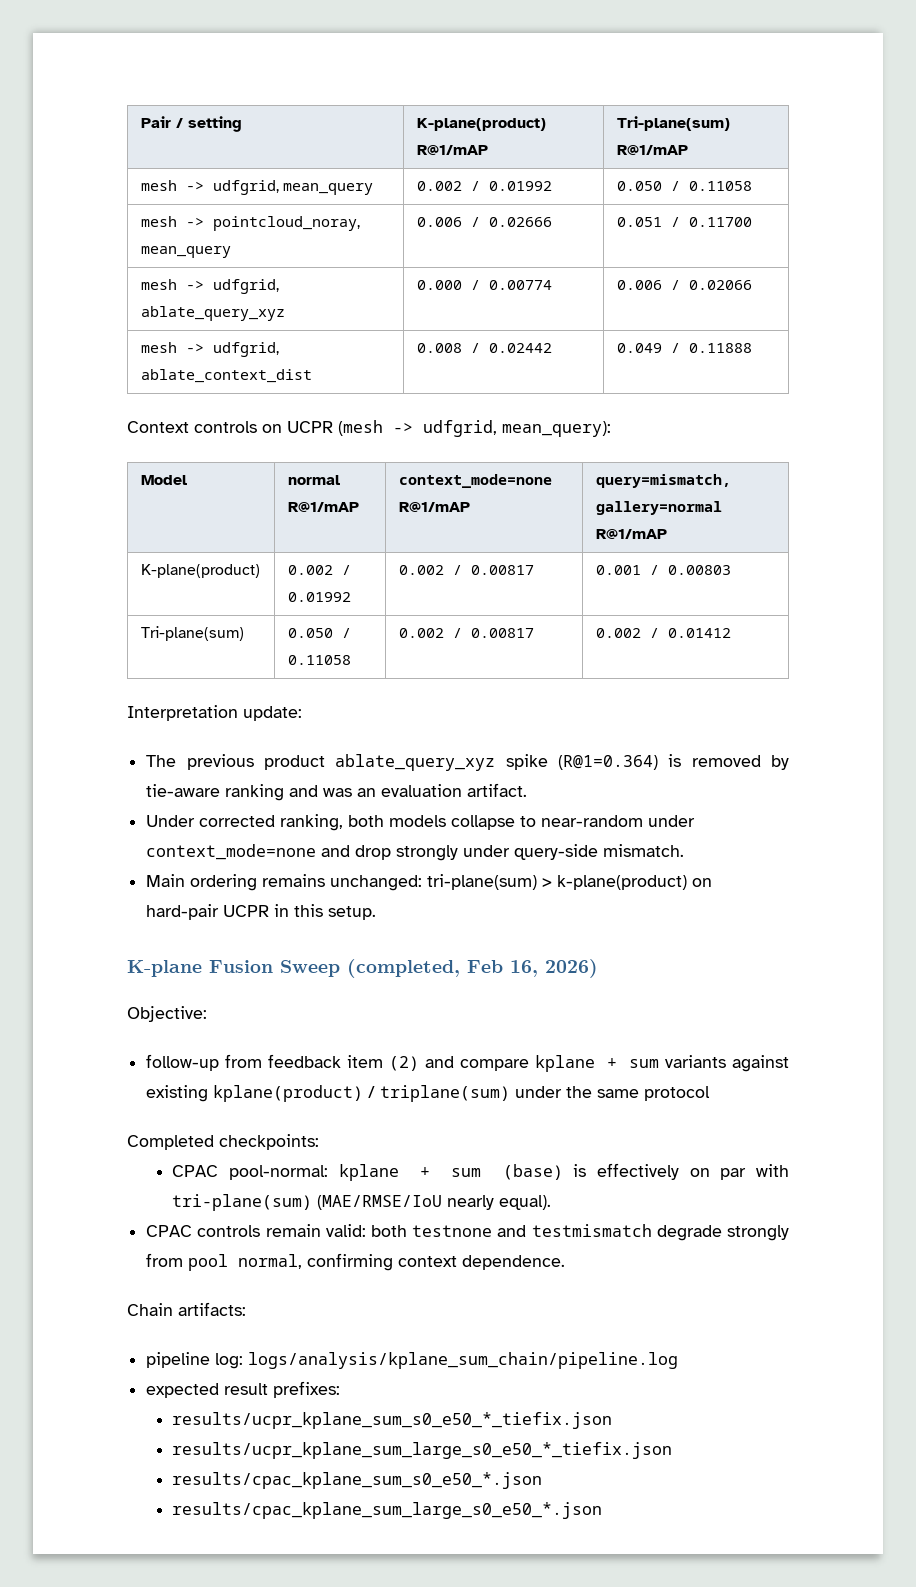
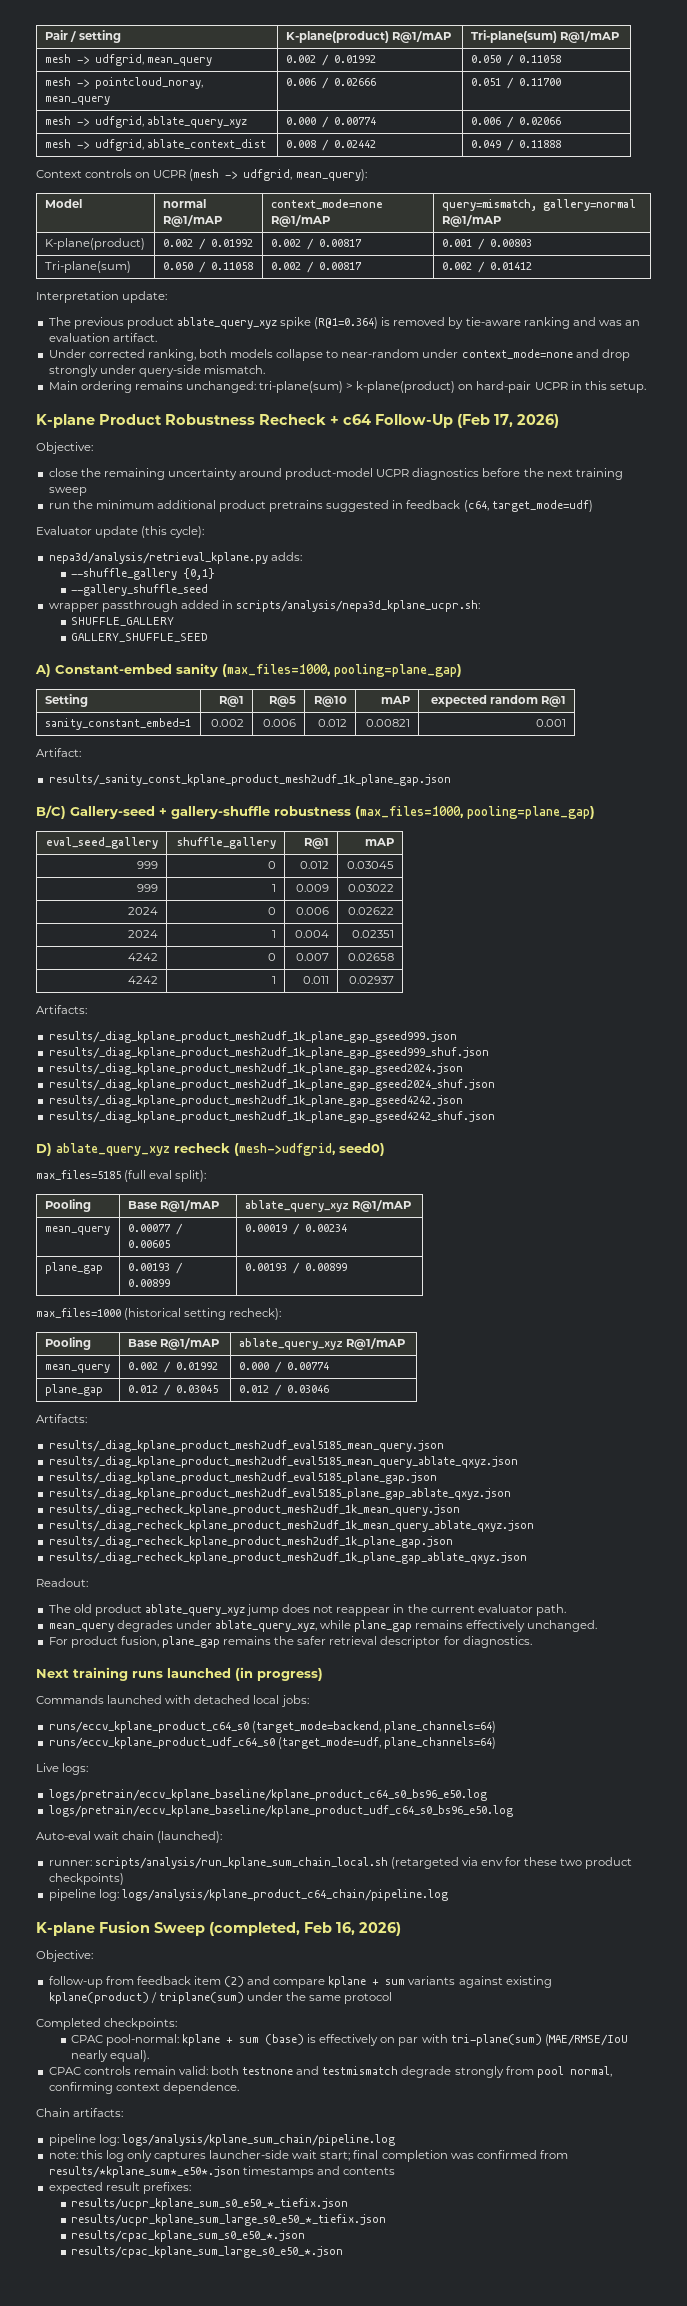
(377, 913) none -> [36,414,559,428] [36,442,93,454] [48,468,623,480] [48,487,87,496] [48,500,593,512] [36,526,205,538] [48,552,302,564] [70,568,215,580] [70,584,208,596] [48,600,481,612] [70,617,174,626] [70,633,208,642] [35,663,462,677] [44,694,88,707] [219,696,245,707] [269,696,297,707] [314,696,348,707] [381,696,411,704] [430,695,567,707] [44,718,191,730] [211,719,245,727] [263,719,297,727] [318,719,348,727] [366,719,411,727] [536,719,567,727] [36,748,81,757] [48,774,451,786] [36,805,595,819] [46,837,159,849] [177,837,277,849] [304,838,330,849] [365,838,395,846] [137,861,159,869] [268,861,277,869] [300,861,330,869] [347,861,395,869] [137,884,159,892] [272,884,277,892] [296,884,330,892] [348,884,395,892] [128,907,159,915] [268,907,277,915] [296,907,330,915] [348,907,395,915] [128,930,159,938] [272,930,277,938] [295,930,330,938] [352,930,395,938] [128,953,159,961] [268,953,277,961] [296,953,330,961] [348,953,395,961] [128,976,159,984] [272,976,277,984] [303,976,330,984] [349,976,395,984] [36,1005,87,1014] [48,1031,457,1043] [48,1047,489,1059] [48,1063,463,1075] [48,1079,495,1091] [48,1095,463,1107] [48,1111,495,1123] [36,1143,385,1156] [36,1170,207,1182] [44,1199,91,1212] [127,1200,219,1212] [244,1200,411,1212] [44,1226,110,1235] [127,1223,183,1235] [127,1240,170,1248] [244,1223,347,1235] [44,1262,103,1274] [127,1262,183,1274] [127,1279,170,1287] [244,1262,347,1274] [36,1308,282,1320] [44,1337,91,1350] [127,1338,219,1350] [238,1338,405,1350] [44,1364,110,1373] [127,1361,218,1373] [238,1361,329,1373] [44,1384,103,1396] [127,1384,218,1396] [238,1384,329,1396] [36,1414,87,1423] [48,1440,444,1452] [48,1456,518,1468] [48,1472,437,1484] [48,1488,511,1500] [48,1504,460,1516] [48,1520,534,1532] [48,1536,453,1548] [48,1552,527,1564] [36,1578,88,1587] [48,1604,566,1616] [48,1620,598,1632] [48,1636,532,1648] [36,1667,323,1681] [36,1695,309,1707] [48,1721,496,1733] [48,1737,496,1749] [36,1763,89,1775] [48,1789,487,1801] [48,1805,513,1817] [36,1831,223,1843] [48,1857,633,1869] [48,1873,124,1885] [48,1889,448,1901] // K-plane Product Robustness Recheck + c64 Follow-Up (Feb 17, 2026) // Objective: // close the remaining uncertainty around product-model UCPR diagnostics before the next training sweep // run the minimum additional product pretrains suggested in feedback (c64, target_mode=udf) // Evaluator update (this cycle): // nepa3d/analysis/retrieval_kplane.py adds: // --shuffle_gallery {0,1} // --gallery_shuffle_seed // wrapper passthrough added in scripts/analysis/nepa3d_kplane_ucpr.sh: // SHUFFLE_GALLERY // GALLERY_SHUFFLE_SEED // A) Constant-embed sanity (max_files=1000, pooling=plane_gap) // Setting | R@1 | R@5 | R@10 | mAP | expected random R@1 // sanity_constant_embed=1 | 0.002 | 0.006 | 0.012 | 0.00821 | 0.001 // Artifact: // results/_sanity_const_kplane_product_mesh2udf_1k_plane_gap.json // B/C) Gallery-seed + gallery-shuffle robustness (max_files=1000, pooling=plane_gap) // eval_seed_gallery | shuffle_gallery | R@1 | mAP // 999 | 0 | 0.012 | 0.03045 // 999 | 1 | 0.009 | 0.03022 // 2024 | 0 | 0.006 | 0.02622 // 2024 | 1 | 0.004 | 0.02351 // 4242 | 0 | 0.007 | 0.02658 // 4242 | 1 | 0.011 | 0.02937 // Artifacts: // results/_diag_kplane_product_mesh2udf_1k_plane_gap_gseed999.json // results/_diag_kplane_product_mesh2udf_1k_plane_gap_gseed999_shuf.json // results/_diag_kplane_product_mesh2udf_1k_plane_gap_gseed2024.json // results/_diag_kplane_product_mesh2udf_1k_plane_gap_gseed2024_shuf.json // results/_diag_kplane_product_mesh2udf_1k_plane_gap_gseed4242.json // results/_diag_kplane_product_mesh2udf_1k_plane_gap_gseed4242_shuf.json // D) ablate_query_xyz recheck (mesh->udfgrid, seed0) // max_files=5185 (full eval split): // Pooling | Base R@1/mAP | ablate_query_xyz R@1/mAP // mean_query | 0.00077 / 0.00605 | 0.00019 / 0.00234 // plane_gap | 0.00193 / 0.00899 | 0.00193 / 0.00899 // max_files=1000 (historical setting recheck): // Pooling | Base R@1/mAP | ablate_query_xyz R@1/mAP // mean_query | 0.002 / 0.01992 | 0.000 / 0.00774 // plane_gap | 0.012 / 0.03045 | 0.012 / 0.03046 // Artifacts: // results/_diag_kplane_product_mesh2udf_eval5185_mean_query.json // results/_diag_kplane_product_mesh2udf_eval5185_mean_query_ablate_qxyz.json // results/_diag_kplane_product_mesh2udf_eval5185_plane_gap.json // results/_diag_kplane_product_mesh2udf_eval5185_plane_gap_ablate_qxyz.json // results/_diag_recheck_kplane_product_mesh2udf_1k_mean_query.json // results/_diag_recheck_kplane_product_mesh2udf_1k_mean_query_ablate_qxyz.json // results/_diag_recheck_kplane_product_mesh2udf_1k_plane_gap.json // results/_diag_recheck_kplane_product_mesh2udf_1k_plane_gap_ablate_qxyz.json // Readout: // The old product ablate_query_xyz jump does not reappear in the current evaluator path. // mean_query degrades under ablate_query_xyz, while plane_gap remains effectively unchanged. // For product fusion, plane_gap remains the safer retrieval descriptor for diagnostics. // Next training runs launched (in progress) // Commands launched with detached local jobs: // runs/eccv_kplane_product_c64_s0 (target_mode=backend, plane_channels=64) // runs/eccv_kplane_product_udf_c64_s0 (target_mode=udf, plane_channels=64) // Live logs: // logs/pretrain/eccv_kplane_baseline/kplane_product_c64_s0_bs96_e50.log // logs/pretrain/eccv_kplane_baseline/kplane_product_udf_c64_s0_bs96_e50.log // Auto-eval wait chain (launched): // runner: scripts/analysis/run_kplane_sum_chain_local.sh (retargeted via env for these two product checkpoints) // pipeline log: logs/analysis/kplane_product_c64_chain/pipeline.log
(679, 1360) none -> [48,2150,568,2162] [48,2166,395,2178] // note: this log only captures launcher-side wait start; final completion was confirmed from results/*kplane_sum*_e50*.json timestamps and contents

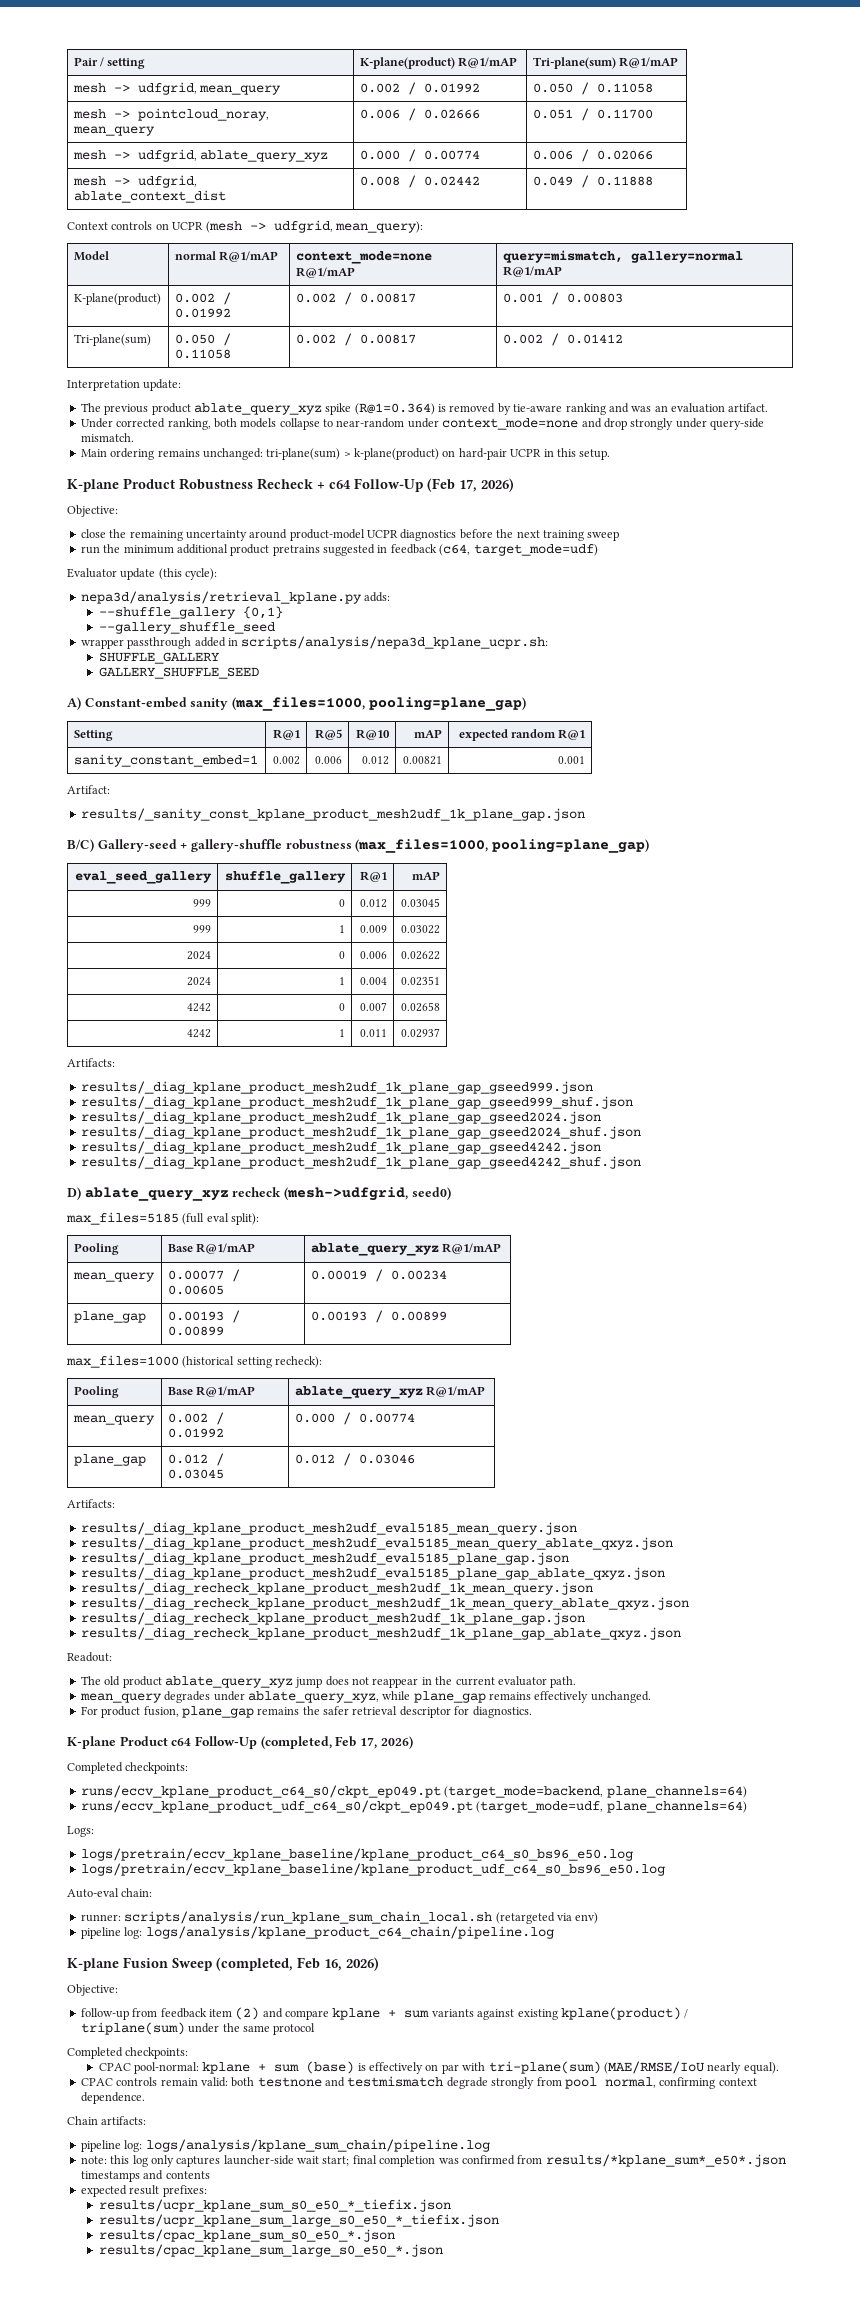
[36,1667,323,1681] [36,1695,309,1707] [48,1721,249,1733] Next training runs launched (in progress) // Commands launched with detached local jobs: // runs/eccv_kplane_product_c64_s0 -> [67,1736,413,1749] [67,1762,189,1774] [80,1785,441,1798] K-plane Product c64 Follow-Up (completed, Feb 17, 2026) // Completed checkpoints: // runs/eccv_kplane_product_c64_s0/ckpt_ep049.pt
[48,1737,275,1749] runs/eccv_kplane_product_udf_c64_s0 -> [80,1800,473,1813] runs/eccv_kplane_product_udf_c64_s0/ckpt_ep049.pt
[36,1763,89,1775] Live logs: -> [67,1826,94,1837] Logs:
[94,1831,223,1843] wait chain (launched): -> [121,1888,153,1897] chain:
[481,1857,633,1869] [48,1873,124,1885] env for these two product checkpoints) -> [575,1912,599,1924] env)

